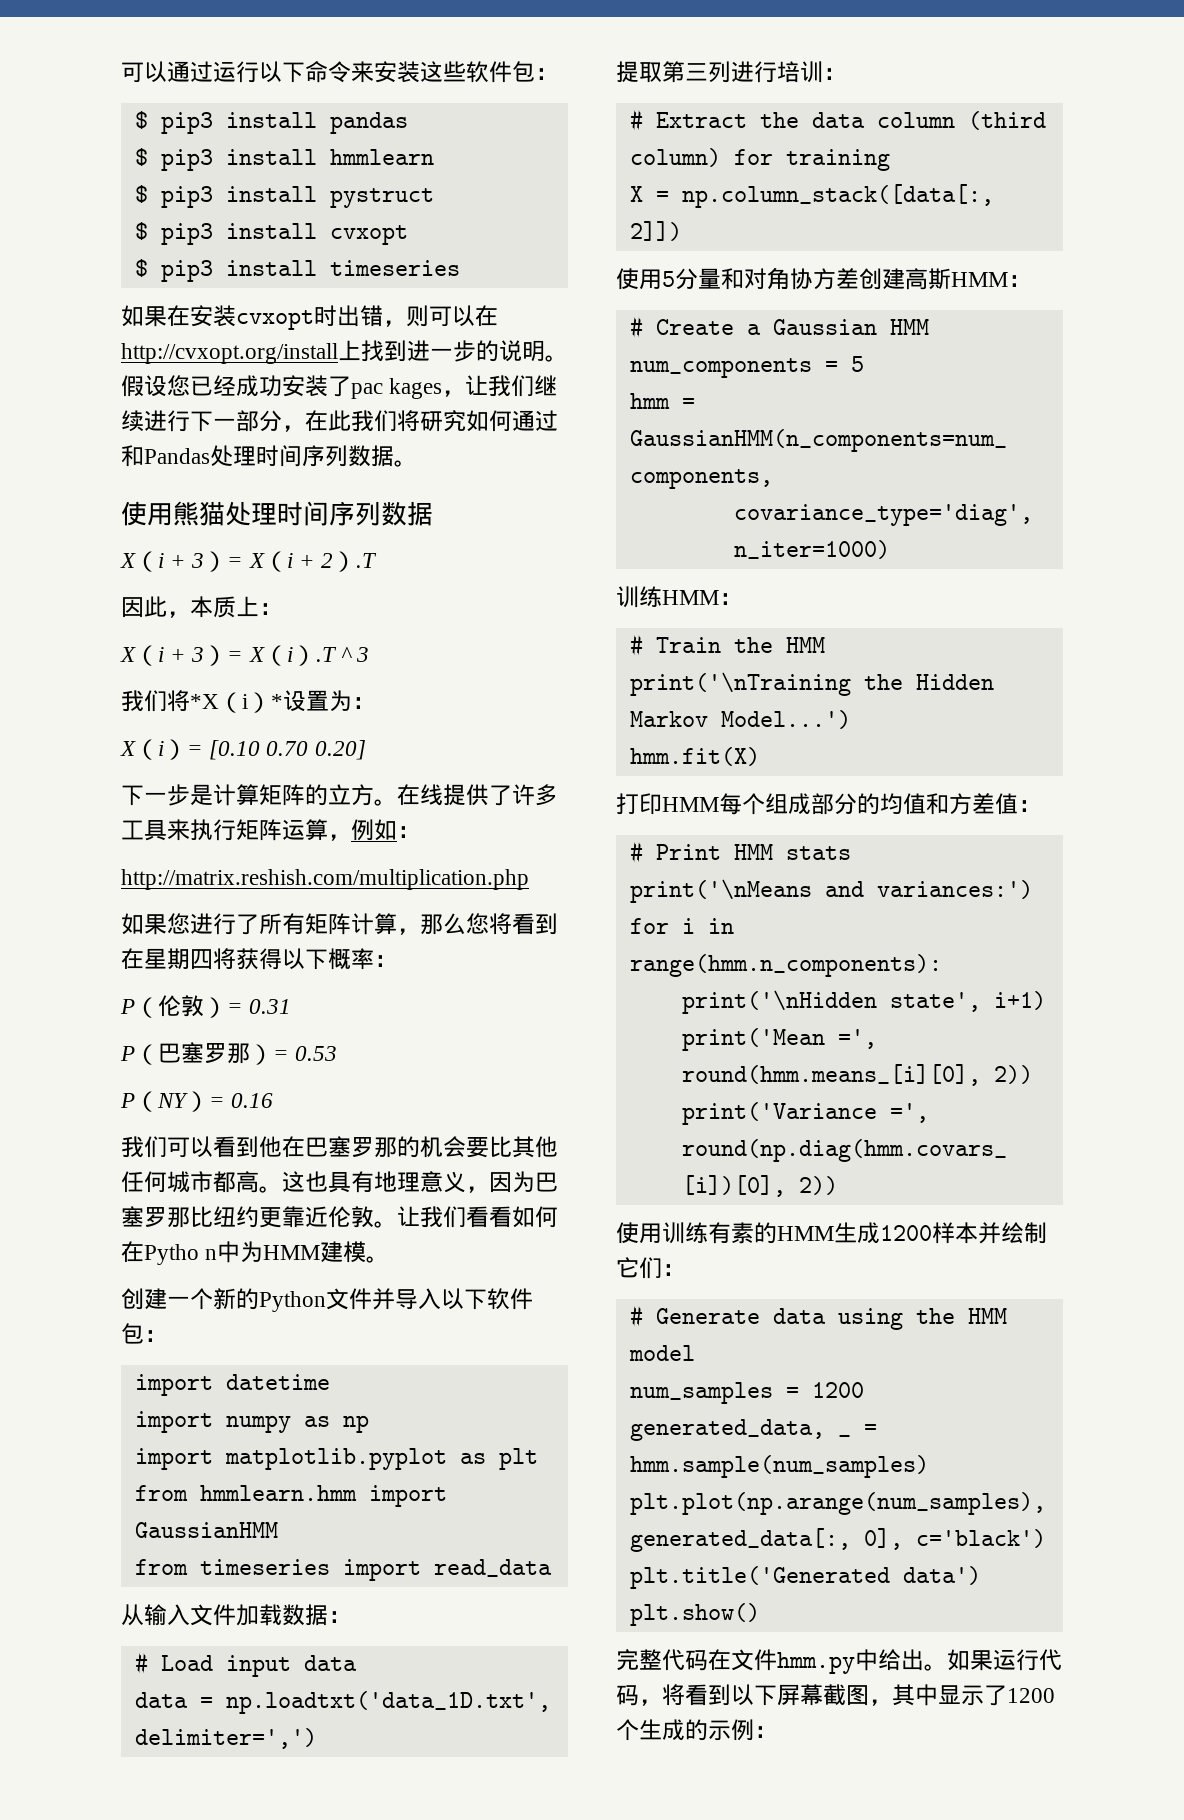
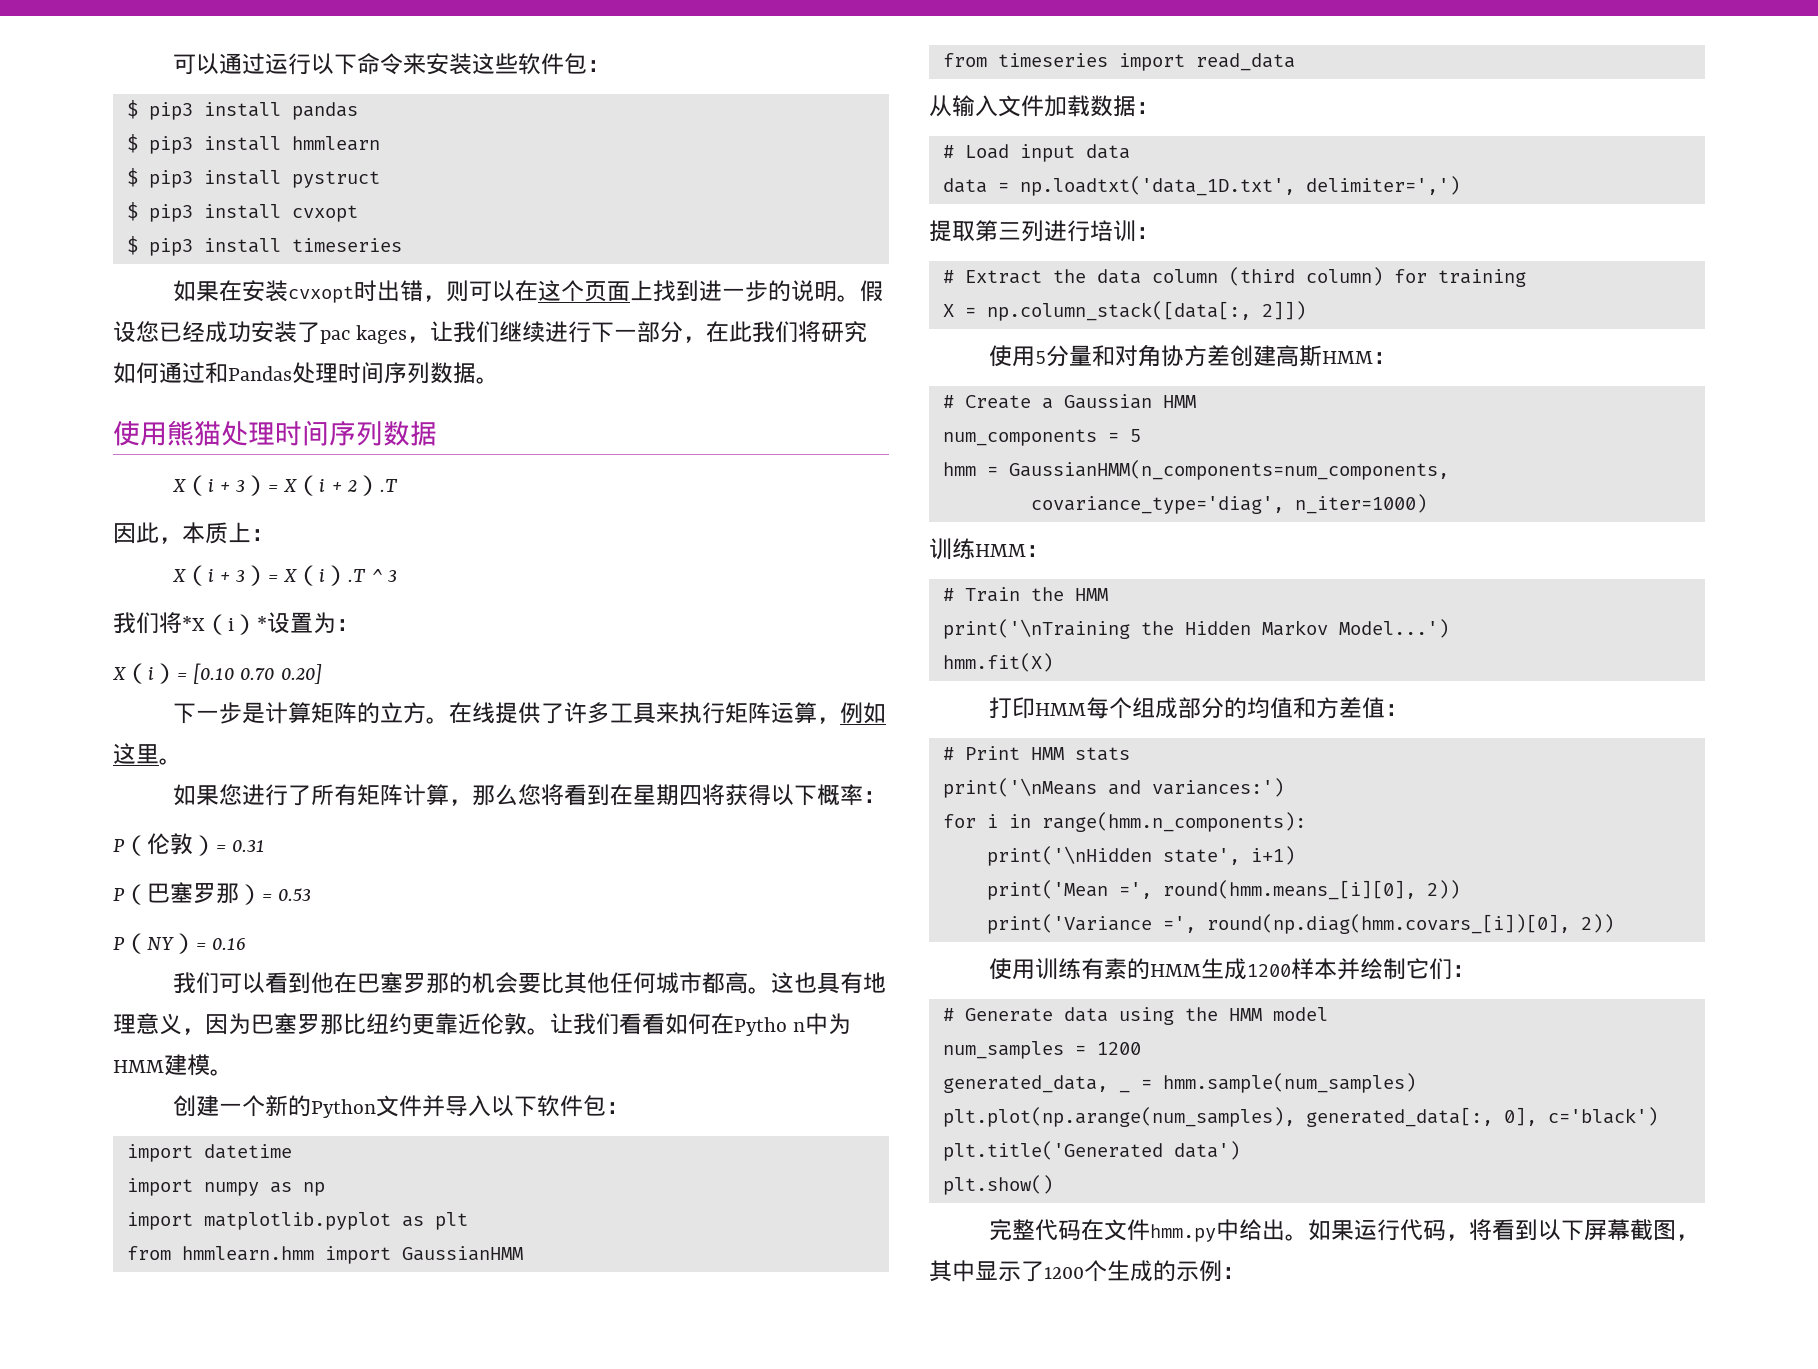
[121,343,338,364] http://cvxopt.org/install -> [537,280,630,302] 这个页面
[397,826,420,838] [121,869,529,890] ： // http://matrix.reshish.com/multiplication.php -> [113,743,182,765] 这里。

